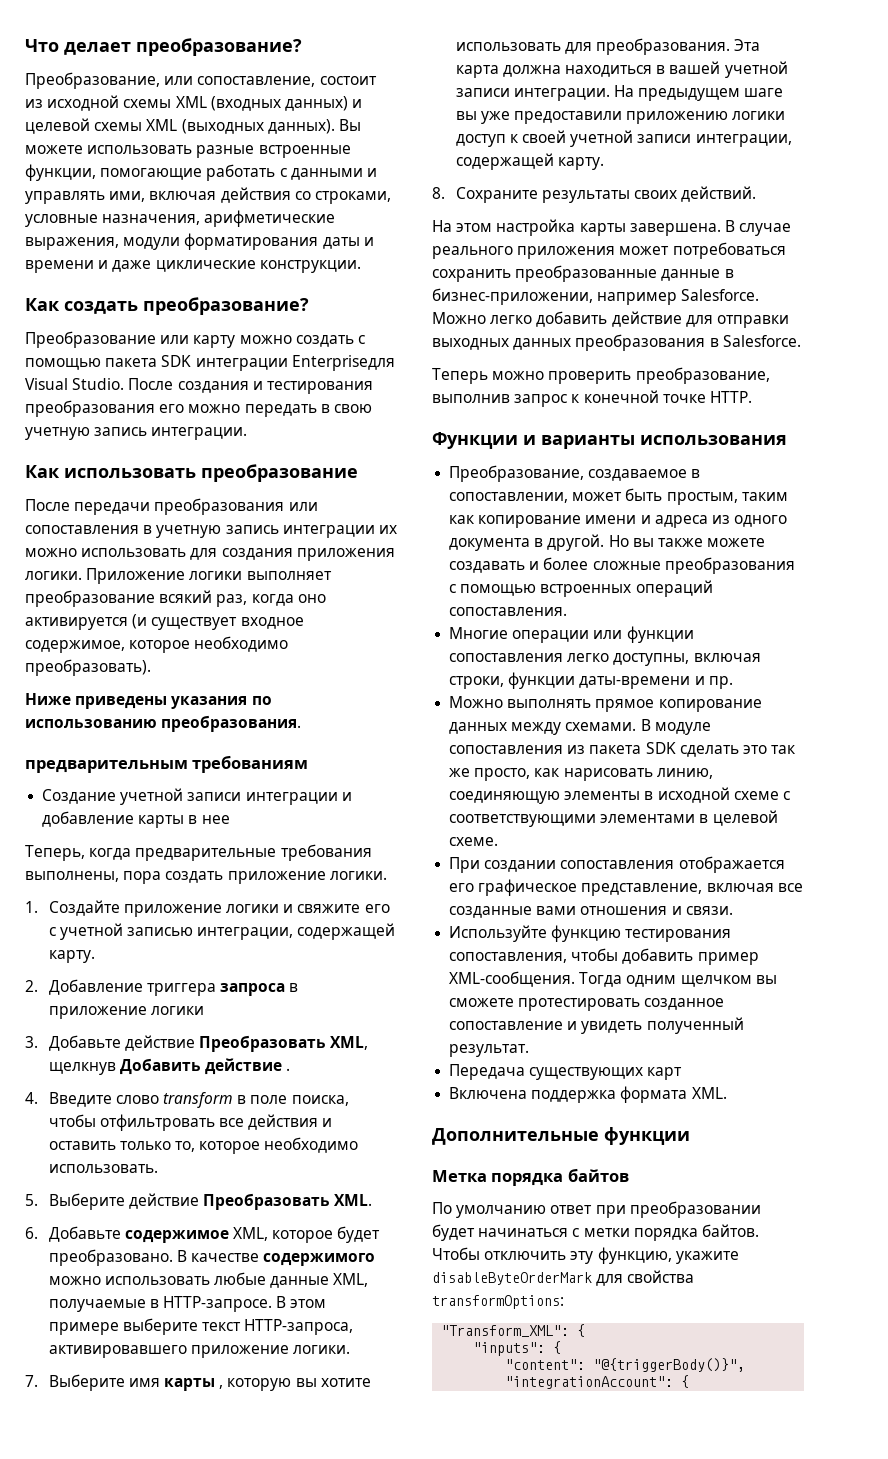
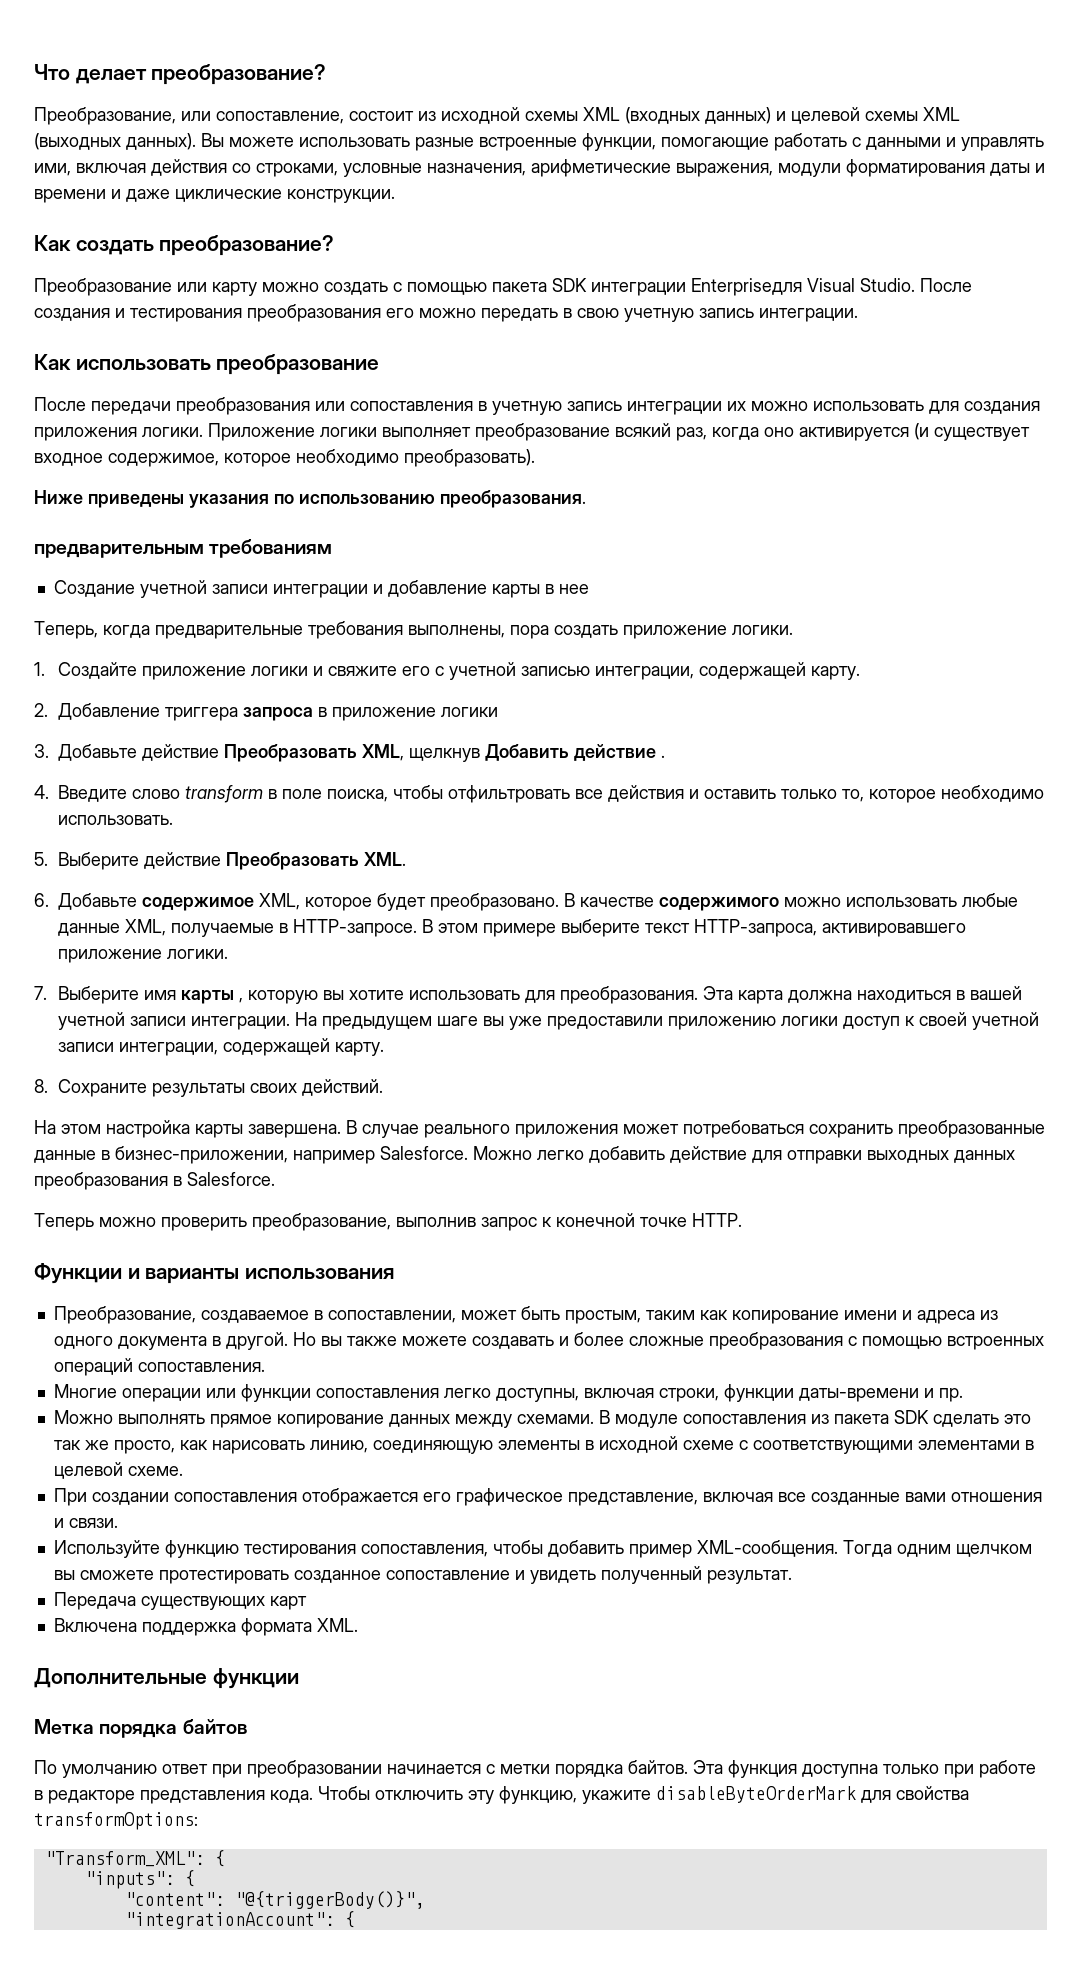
[432,1224,569,1241] будет начинаться -> [387,1764,481,1774] начинается
(759, 1230) none -> [693,1760,1036,1778] [34,1790,313,1804] Эта функция доступна только при работе в редакторе представления кода.

